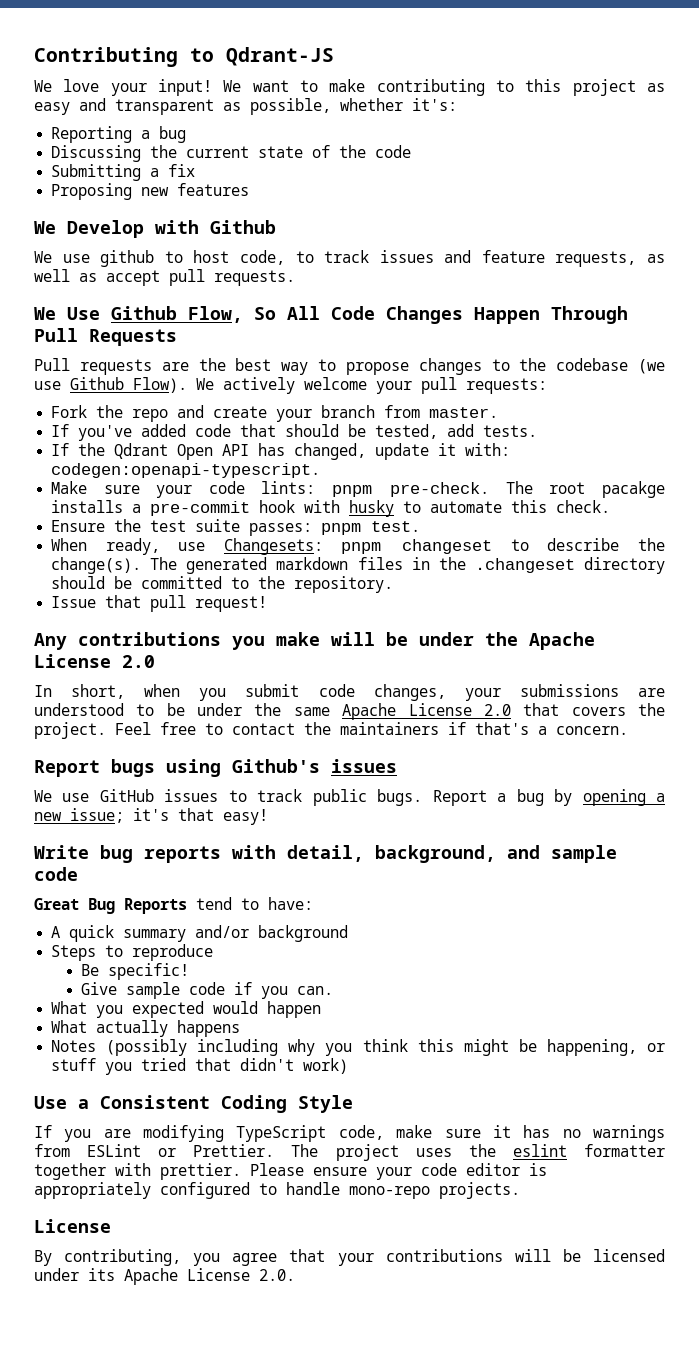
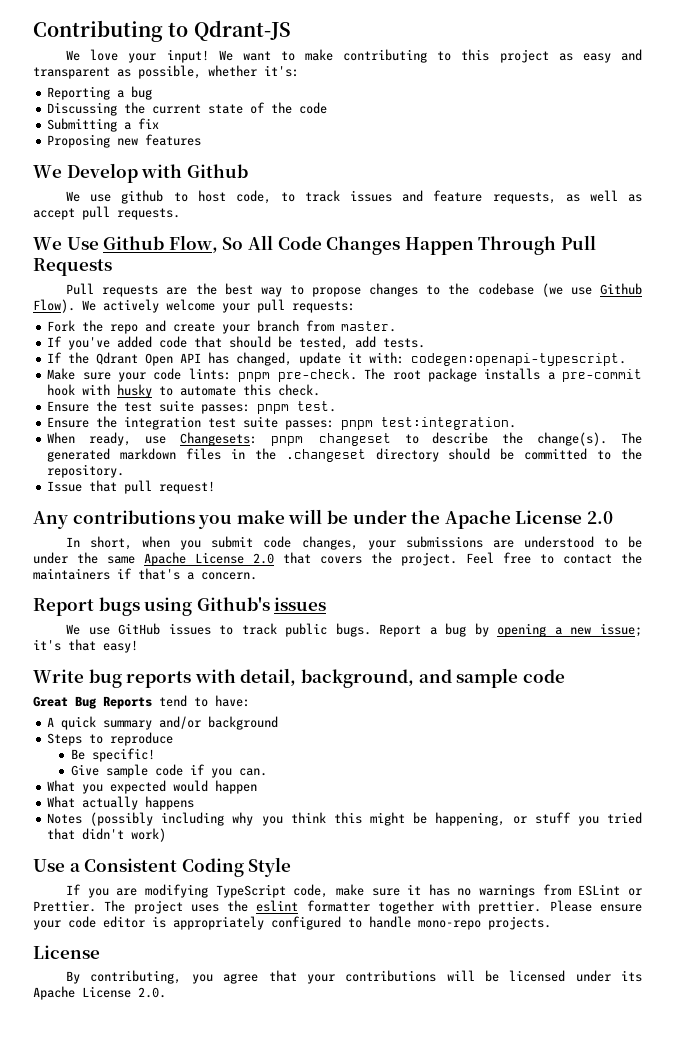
[602,481,666,498] pacakge -> [428,368,478,382] package
(421, 526) none -> [47,416,517,430] // Ensure the integration test suite passes: pnpm test:integration.

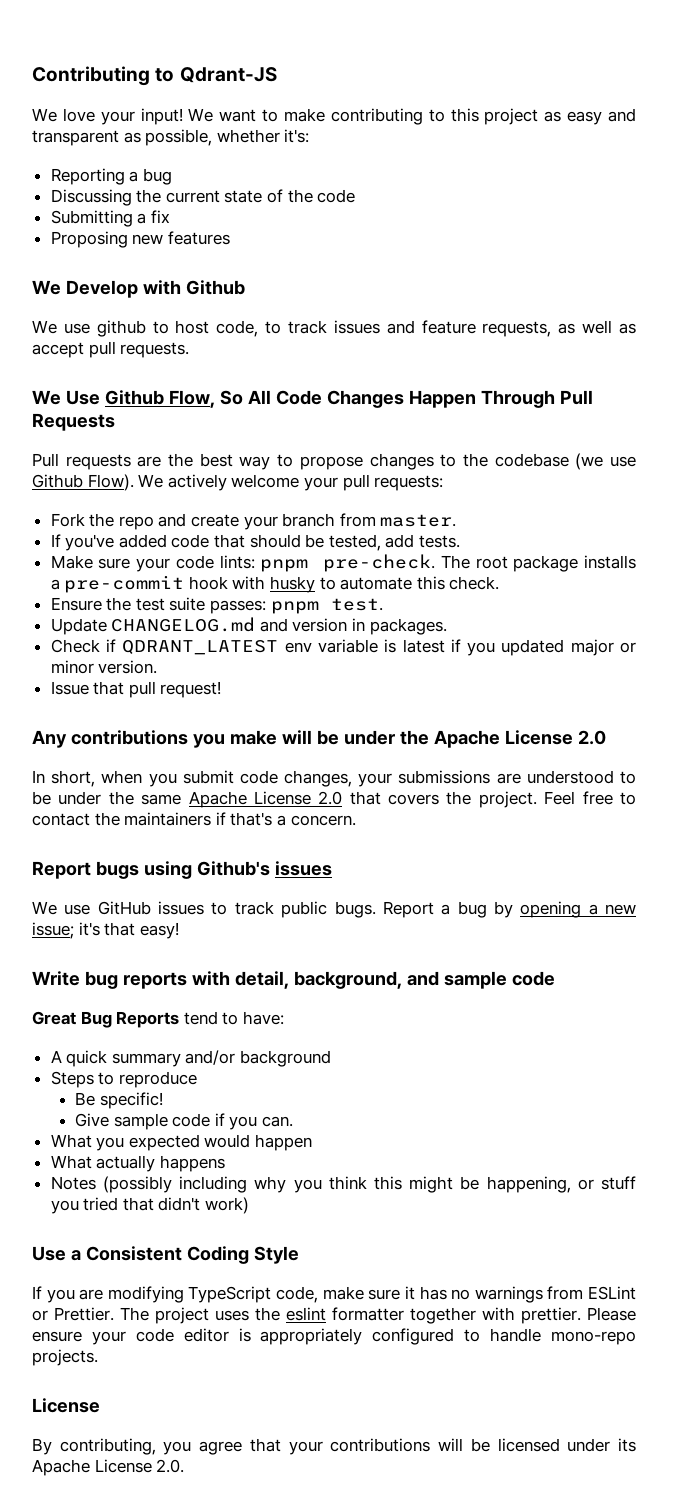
[47,352,627,366] // If the Qdrant Open API has changed, update it with: codegen:openapi-typescript. -> (461, 541) none
[47,416,517,430] [47,432,642,446] [47,448,642,462] [47,464,125,478] Ensure the integration test suite passes: pnpm test:integration. // When ready, use Changesets: pnpm changeset to describe the change(s). The generated markdown files in the .changeset directory should be committed to the repository. -> [50,617,447,635] [50,639,636,656] [50,660,158,674] Update CHANGELOG.md and version in packages. // Check if QDRANT_LATEST env variable is latest if you updated major or minor version.

